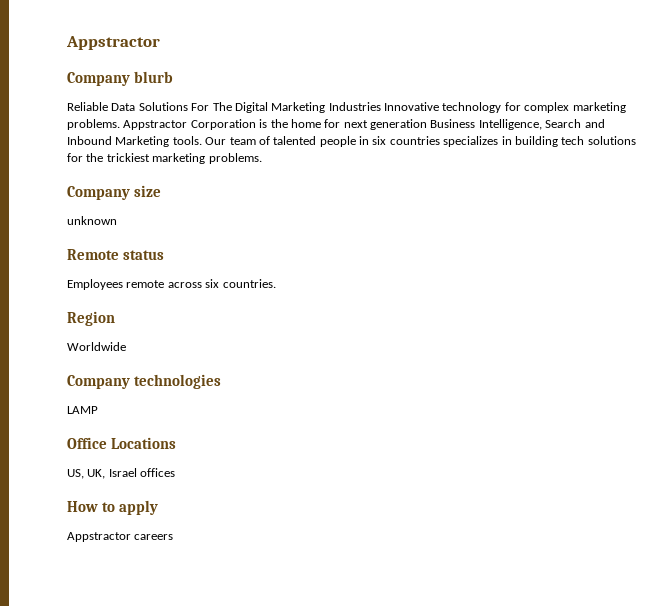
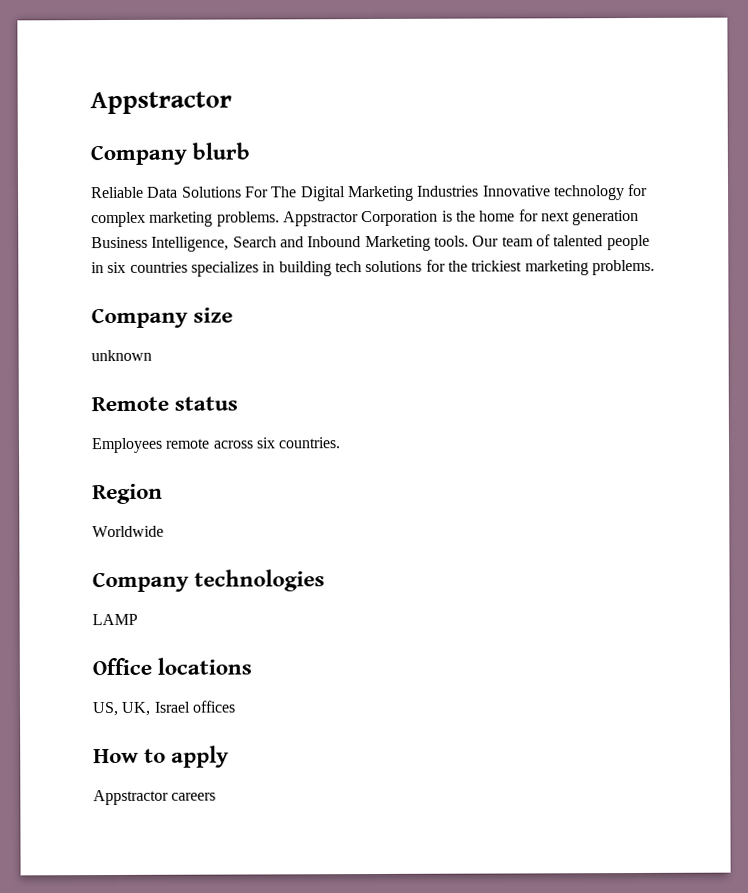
[111,437,177,449] Locations -> [157,657,253,675] locations

